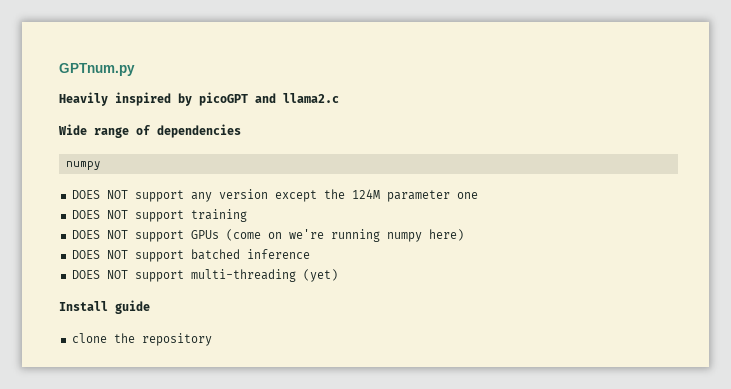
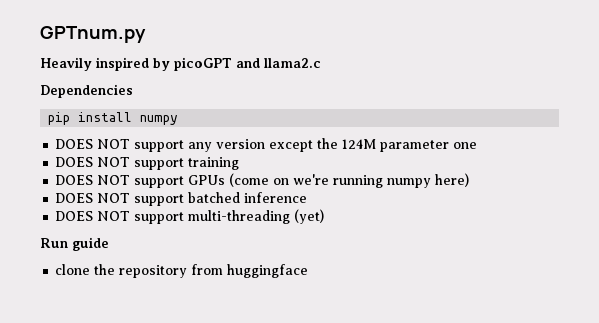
[58,124,241,138] Wide range of dependencies // -> [40,84,133,98] [48,112,133,125] Dependencies // pip install
[59,301,108,311] Install -> [40,238,68,248] Run
(212, 339) none -> [191,264,309,278] from huggingface

